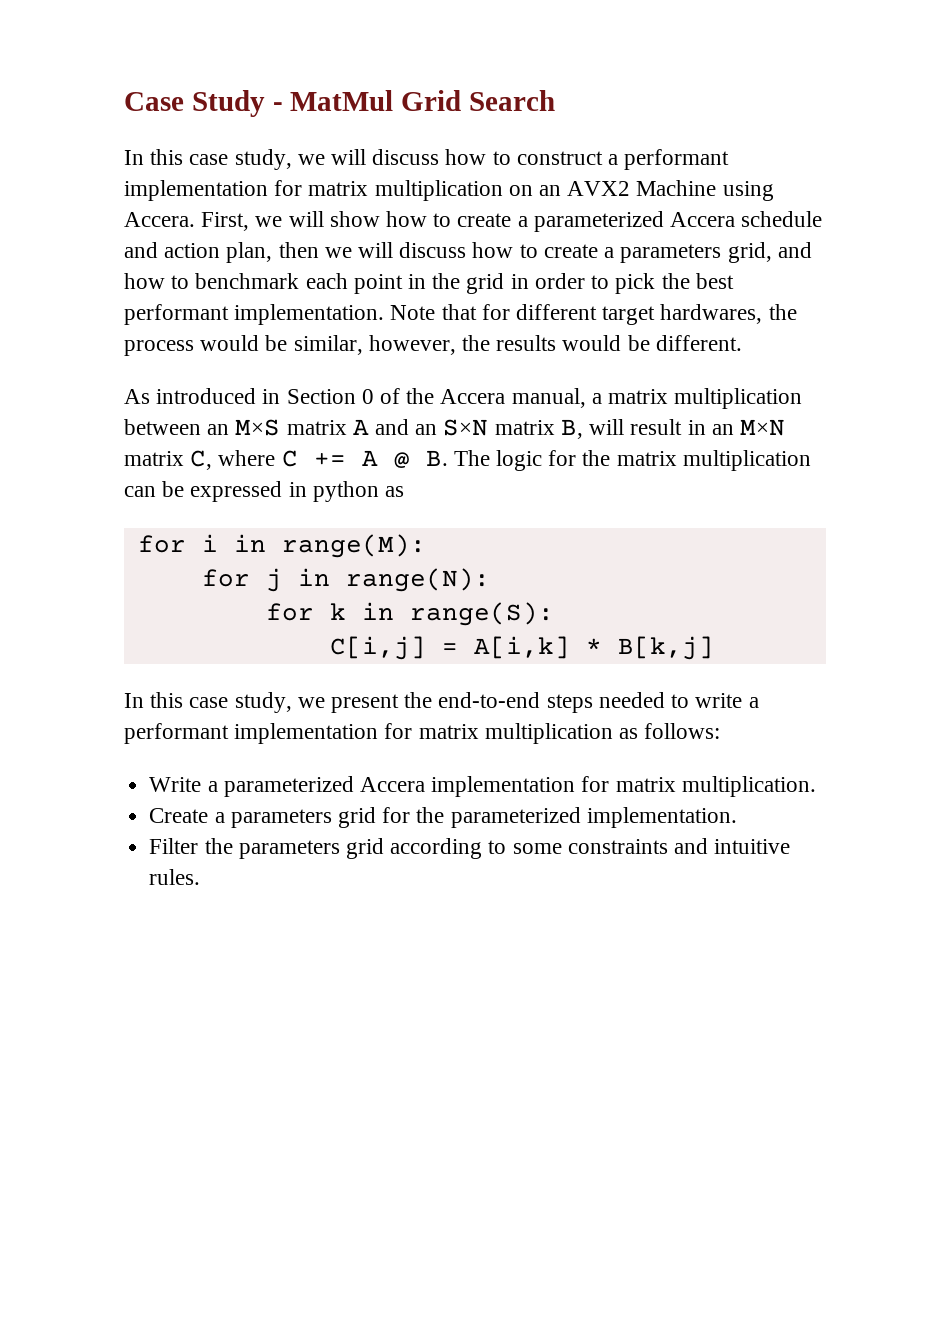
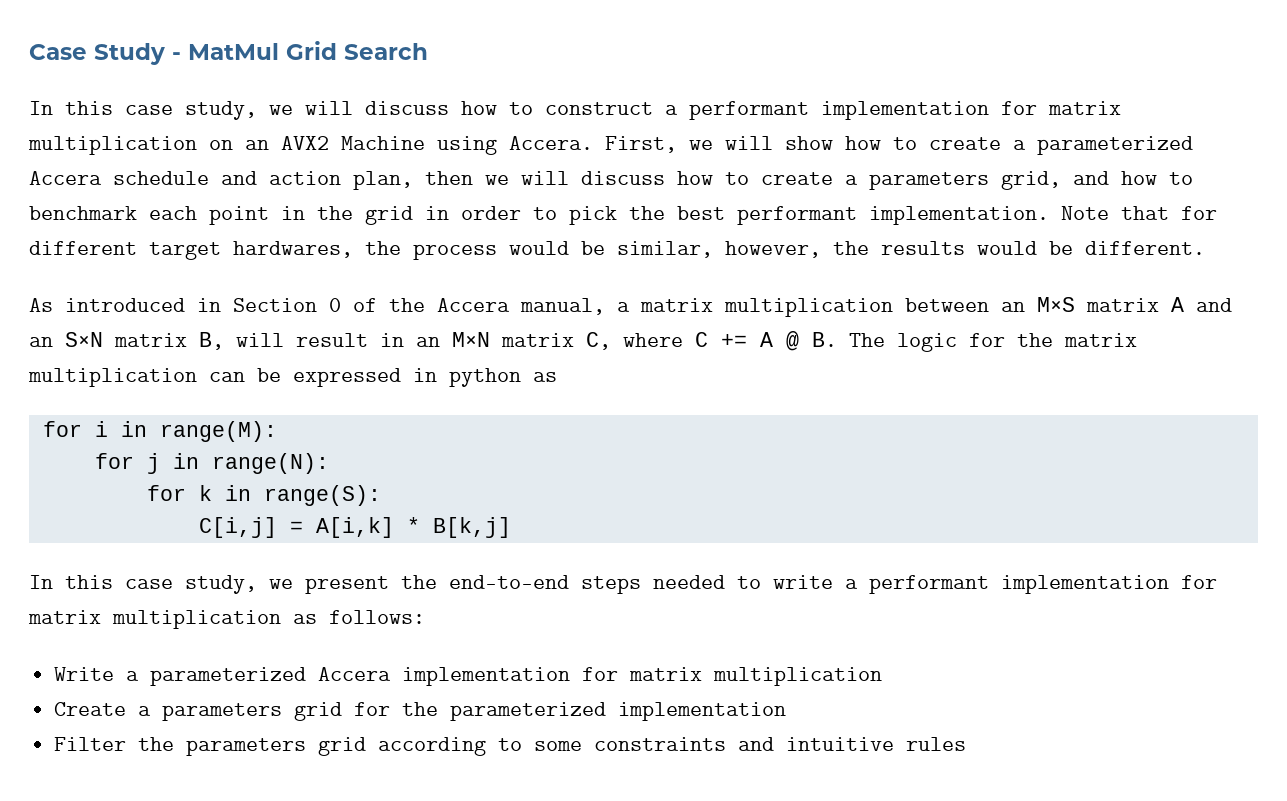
[681,776,816,797] multiplication. -> [713,667,883,686] multiplication
[586,807,737,828] implementation. -> [618,702,787,721] implementation
[149,869,201,885] rules. -> [906,737,967,751] rules

